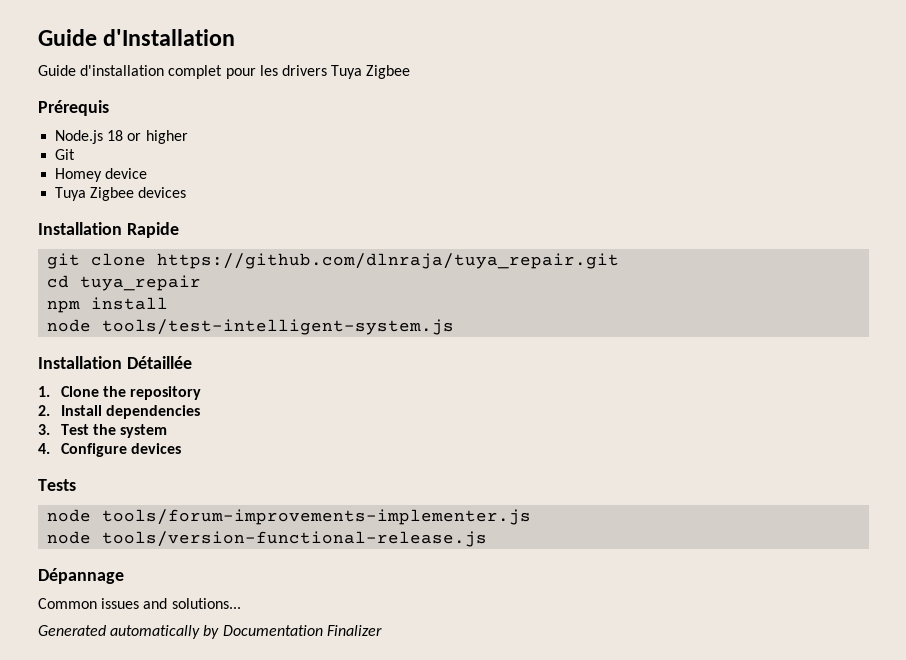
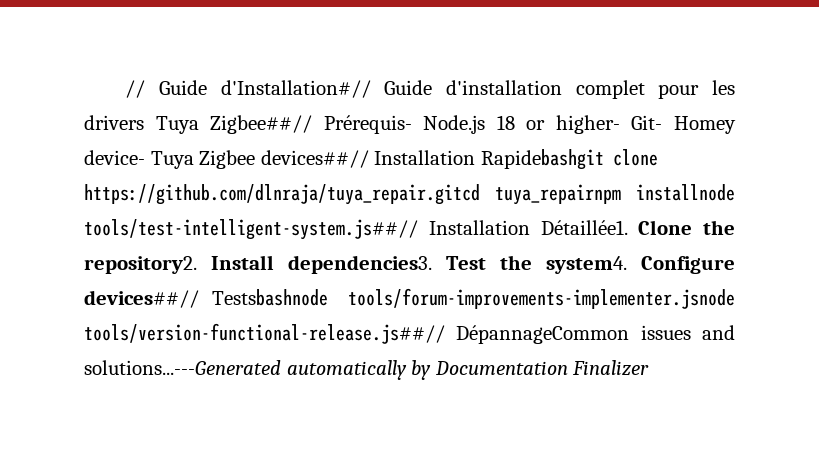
[38,29,236,46] Guide d'Installation // -> [125,80,371,98] // Guide d'Installation#//
[366,65,411,79] [38,100,109,116] Zigbee // Prérequis // -> [210,115,412,134] Zigbee##// Prérequis-
[145,130,188,144] [55,149,76,160] [55,168,148,182] [55,187,187,201] [38,222,179,238] [47,253,620,269] [47,275,202,291] [47,297,169,313] [47,319,455,335] [38,356,192,369] [38,386,202,400] [38,405,201,419] [38,424,168,438] [38,443,182,457] [38,479,76,491] [47,509,532,525] [47,531,488,547] [38,568,124,584] [38,598,241,609] [38,625,106,636] higher // Git // Homey device // Tuya Zigbee devices // Installation Rapide // git clone https://github.com/dlnraja/tuya_repair.git // cd tuya_repair // npm install // node tools/test-intelligent-system.js // Installation Détaillée // 1. Clone the repository // 2. Install dependencies // 3. Test the system // 4. Configure devices // Tests // node tools/forum-improvements-implementer.js // node tools/version-functional-release.js // Dépannage // Common issues and solutions... // Generated -> [555,115,736,134] [84,149,658,170] [84,184,735,205] [84,219,735,240] [84,255,735,274] [84,288,735,309] [84,323,735,344] [84,360,281,375] higher- Git- Homey device- Tuya Zigbee devices##// Installation Rapidebashgit clone https://github.com/dlnraja/tuya_repair.gitcd tuya_repairnpm installnode tools/test-intelligent-system.js##// Installation Détaillée1. Clone the repository2. Install dependencies3. Test the system4. Configure devices##// Testsbashnode tools/forum-improvements-implementer.jsnode tools/version-functional-release.js##// DépannageCommon issues and solutions...---Generated

